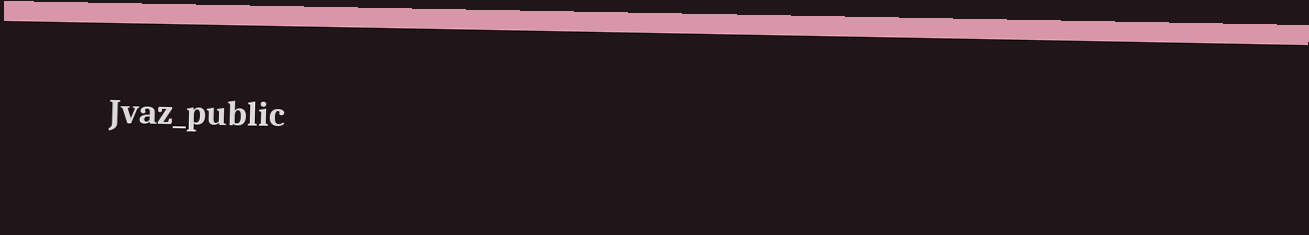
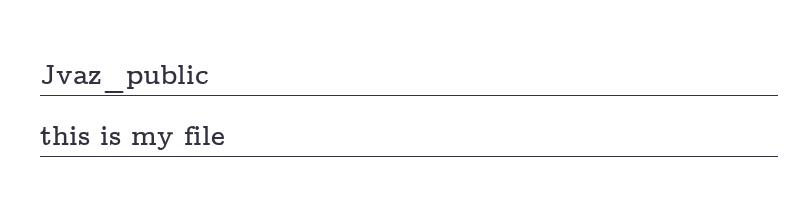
(286, 116) none -> [40,126,225,150] // this is my file

